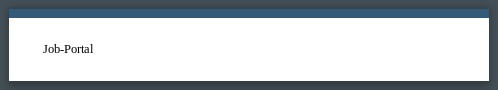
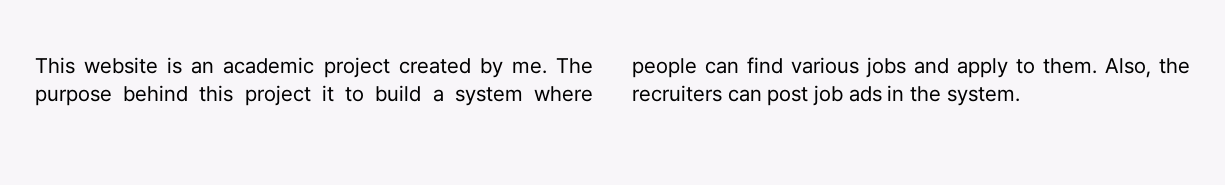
[43,44,94,53] Job-Portal -> [35,57,593,78] [35,85,593,106] [632,57,1190,78] [632,85,1020,106] This website is an academic project created by me. The purpose behind this project it to build a system where people can find various jobs and apply to them. Also, the recruiters can post job ads in the system.

